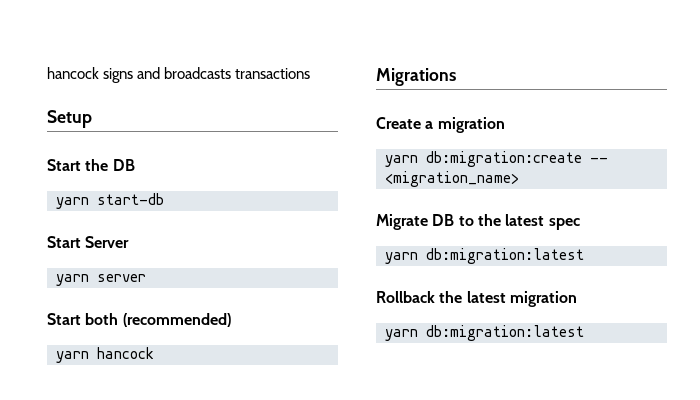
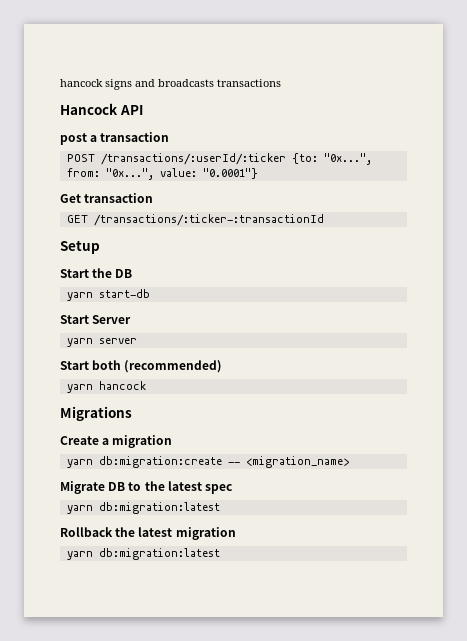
(311, 73) none -> [60,103,143,115] [60,132,170,145] [66,153,372,165] [66,168,258,180] [60,193,154,203] [66,214,324,226] // Hancock API // post a transaction // POST /transactions/:userId/:ticker {to: "0x...", from: "0x...", value: "0.0001"} // Get transaction // GET /transactions/:ticker-:transactionId

